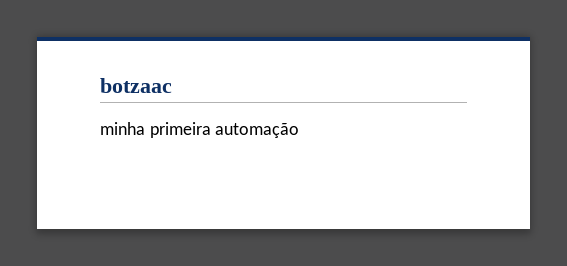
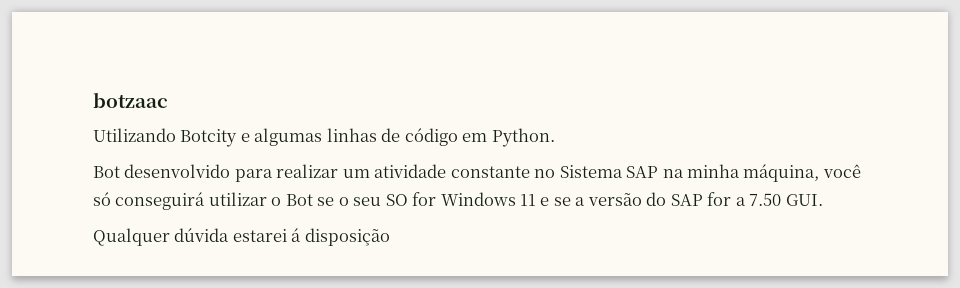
[100,122,300,138] minha primeira automação -> [93,128,555,147] [93,164,861,182] [93,192,823,210] [93,228,390,246] Utilizando Botcity e algumas linhas de código em Python. // Bot desenvolvido para realizar um atividade constante no Sistema SAP na minha máquina, você só conseguirá utilizar o Bot se o seu SO for Windows 11 e se a versão do SAP for a 7.50 GUI. // Qualquer dúvida estarei á disposição

